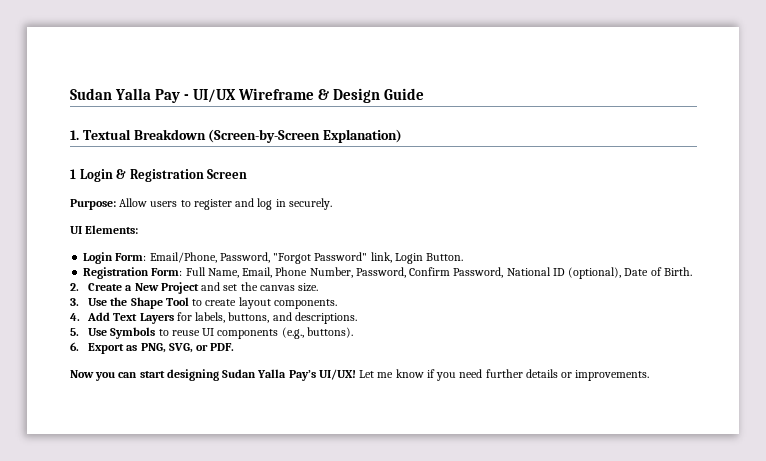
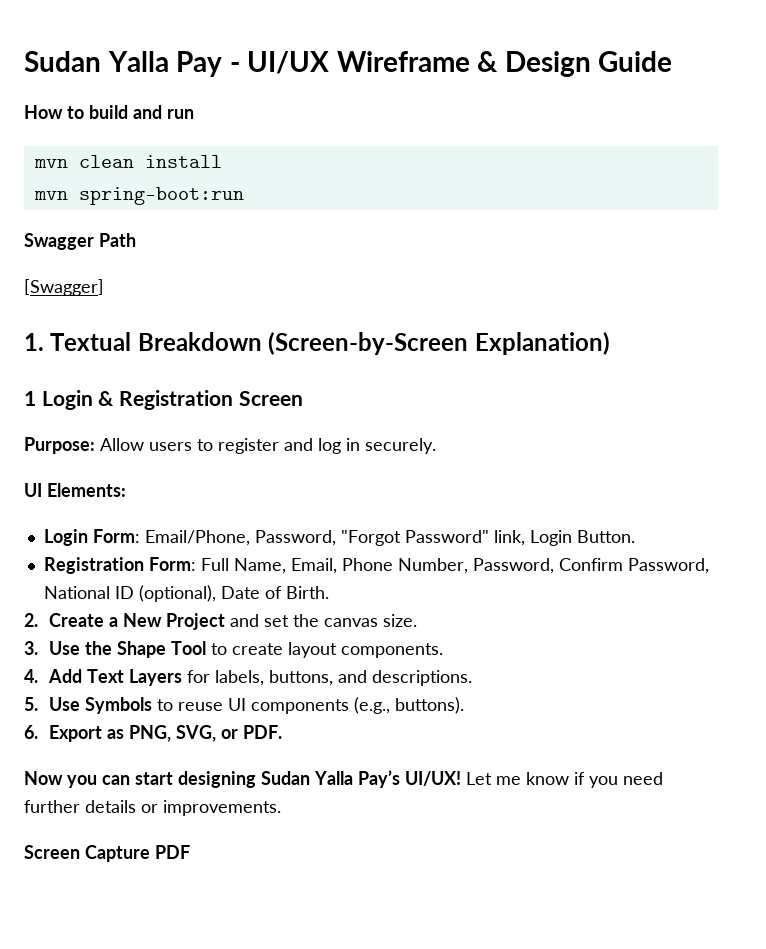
(425, 94) none -> [24,105,194,119] [33,155,222,168] [33,187,244,205] [24,233,136,250] [24,279,104,296] // How to build and run // mvn clean install // mvn spring-boot:run // Swagger Path // [Swagger]
(650, 375) none -> [24,845,190,862] // Screen Capture PDF

